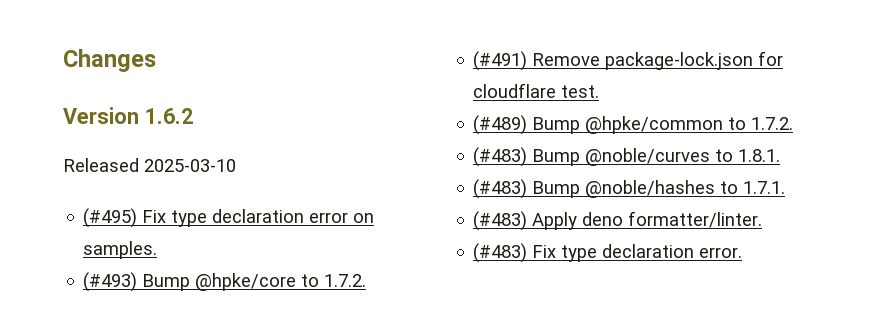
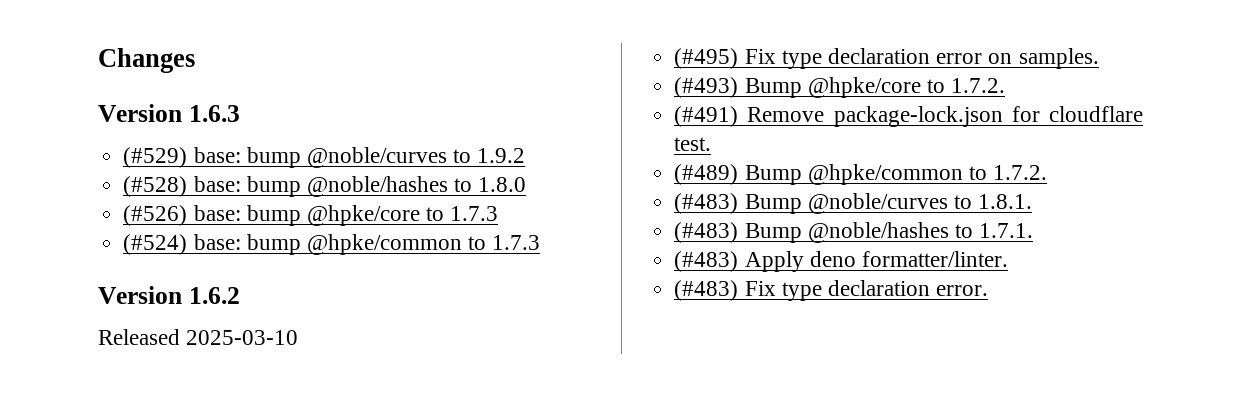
(156, 60) none -> [98,104,240,122] [123,147,526,168] [123,176,527,197] [123,205,499,226] [123,234,541,255] // Version 1.6.3 // (#529) base: bump @noble/curves to 1.9.2 // (#528) base: bump @noble/hashes to 1.8.0 // (#526) base: bump @hpke/core to 1.7.3 // (#524) base: bump @hpke/common to 1.7.3

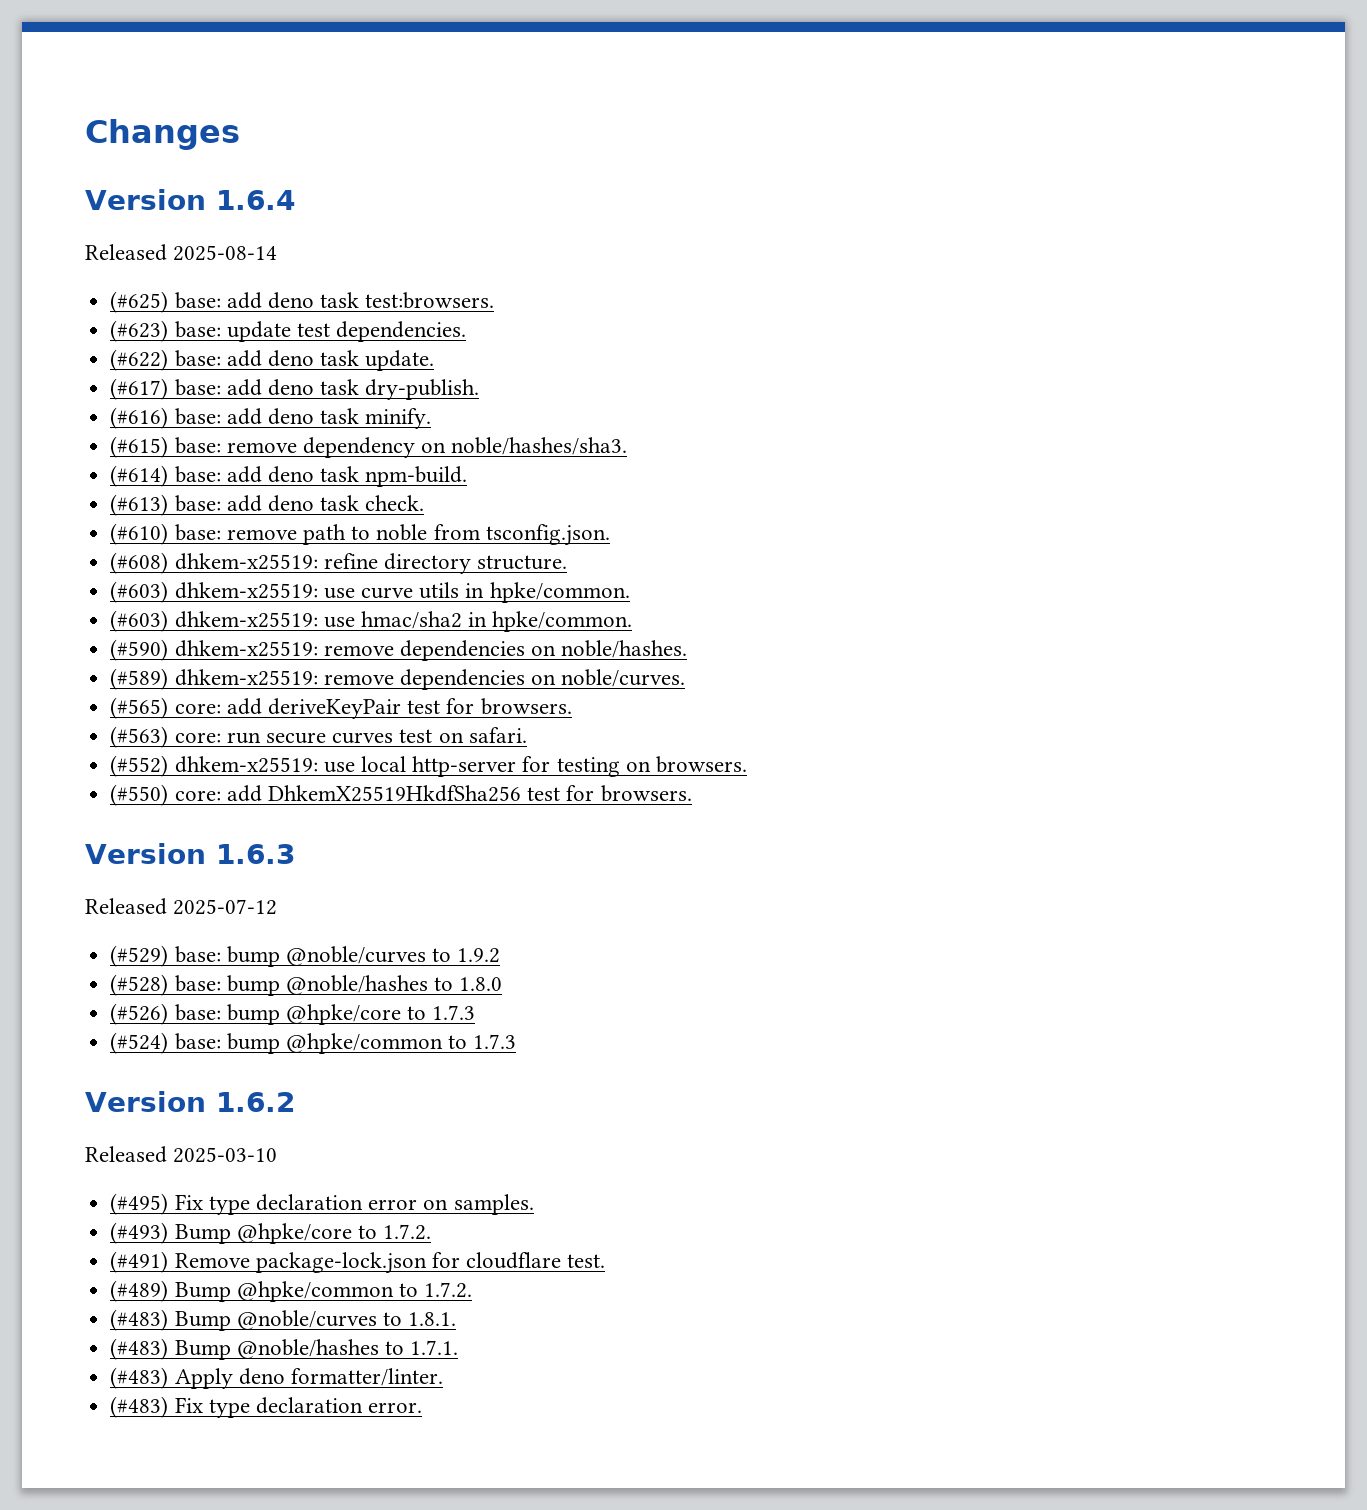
(195, 60) none -> [85,189,295,210] [85,244,278,261] [110,291,495,313] [110,320,467,342] [110,349,435,371] [110,378,480,400] [110,407,432,429] [110,436,628,458] [110,465,468,487] [110,494,425,516] [110,523,610,546] [110,552,568,574] [110,581,630,603] [110,610,633,632] [110,639,688,661] [110,668,686,690] [110,697,572,719] [110,726,527,748] [110,755,747,777] [110,784,692,806] // Version 1.6.4 // Released 2025-08-14 // (#625) base: add deno task test:browsers. // (#623) base: update test dependencies. // (#622) base: add deno task update. // (#617) base: add deno task dry-publish. // (#616) base: add deno task minify. // (#615) base: remove dependency on noble/hashes/sha3. // (#614) base: add deno task npm-build. // (#613) base: add deno task check. // (#610) base: remove path to noble from tsconfig.json. // (#608) dhkem-x25519: refine directory structure. // (#603) dhkem-x25519: use curve utils in hpke/common. // (#603) dhkem-x25519: use hmac/sha2 in hpke/common. // (#590) dhkem-x25519: remove dependencies on noble/hashes. // (#589) dhkem-x25519: remove dependencies on noble/curves. // (#565) core: add deriveKeyPair test for browsers. // (#563) core: run secure curves test on safari. // (#552) dhkem-x25519: use local http-server for testing on browsers. // (#550) core: add DhkemX25519HkdfSha256 test for browsers.
(240, 113) none -> [85,898,278,915] // Released 2025-07-12

